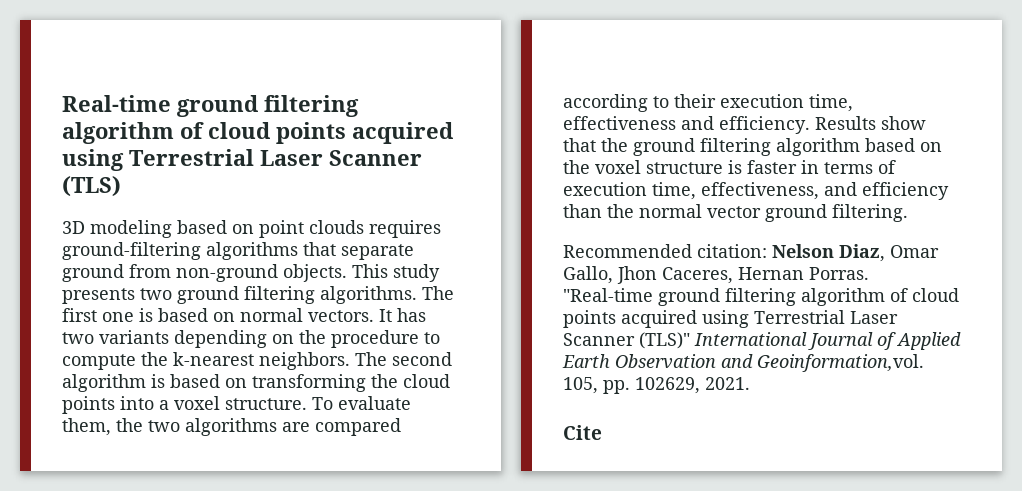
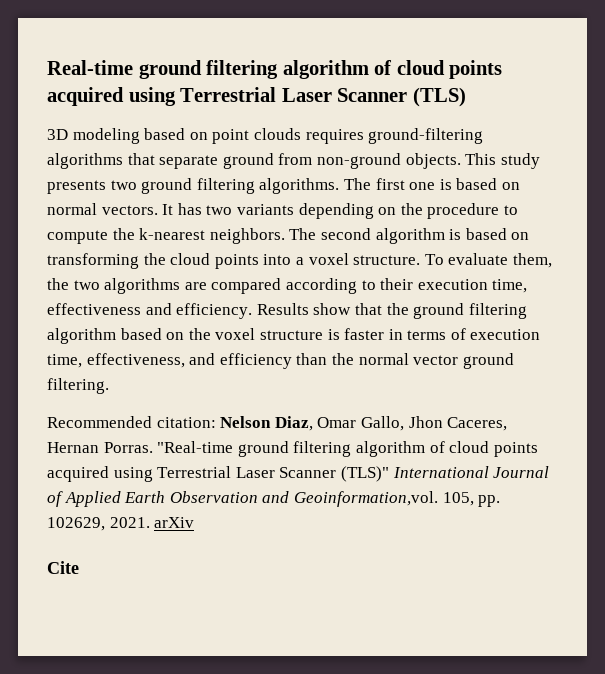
(750, 383) none -> [154,517,195,528] arXiv

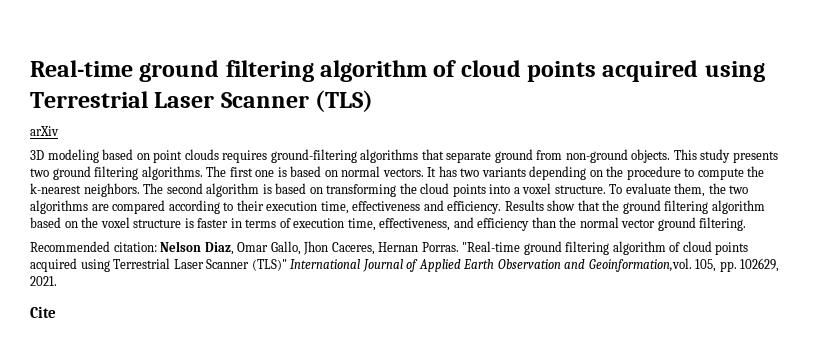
(466, 97) none -> [30,126,59,136] // arXiv
[154,517,195,528] arXiv -> (57, 281) none

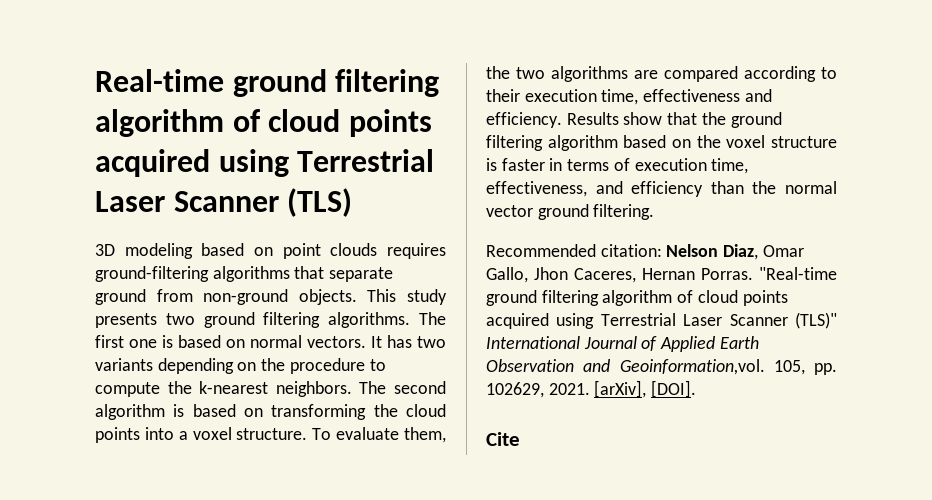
[30,126,59,136] // arXiv -> (353, 202) none
(57, 281) none -> [594,380,697,398] [arXiv], [DOI].

